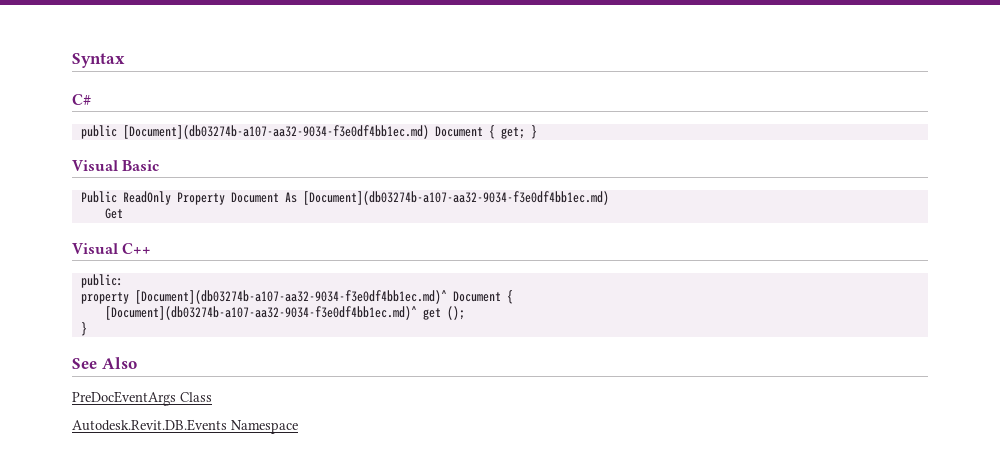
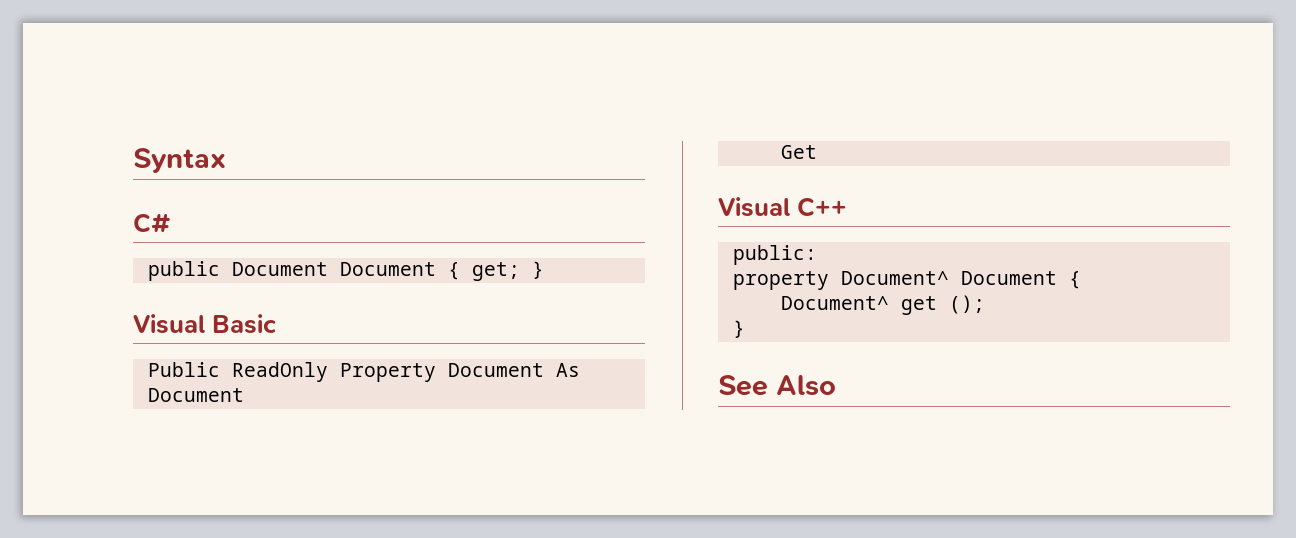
[122,125,429,139] [Document](db03274b-a107-aa32-9034-f3e0df4bb1ec.md) -> [231,262,328,276] Document
[302,191,609,205] [Document](db03274b-a107-aa32-9034-f3e0df4bb1ec.md) -> [147,388,244,402] Document
[134,290,447,304] [Document](db03274b-a107-aa32-9034-f3e0df4bb1ec.md)^ -> [840,271,949,285] Document^
[104,306,417,320] [Document](db03274b-a107-aa32-9034-f3e0df4bb1ec.md)^ -> [780,296,889,310] Document^
[72,391,212,406] [72,419,298,434] // PreDocEventArgs Class // Autodesk.Revit.DB.Events Namespace -> (836, 385) none

